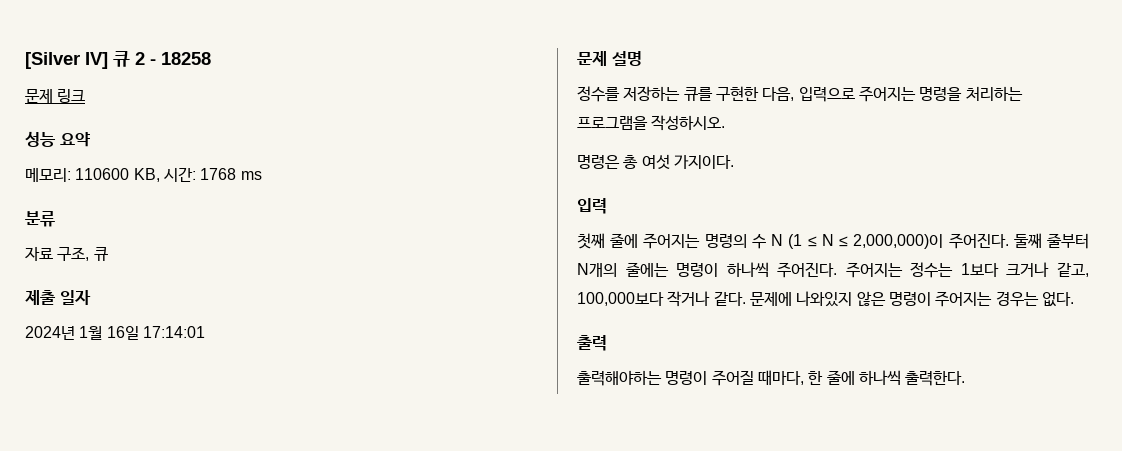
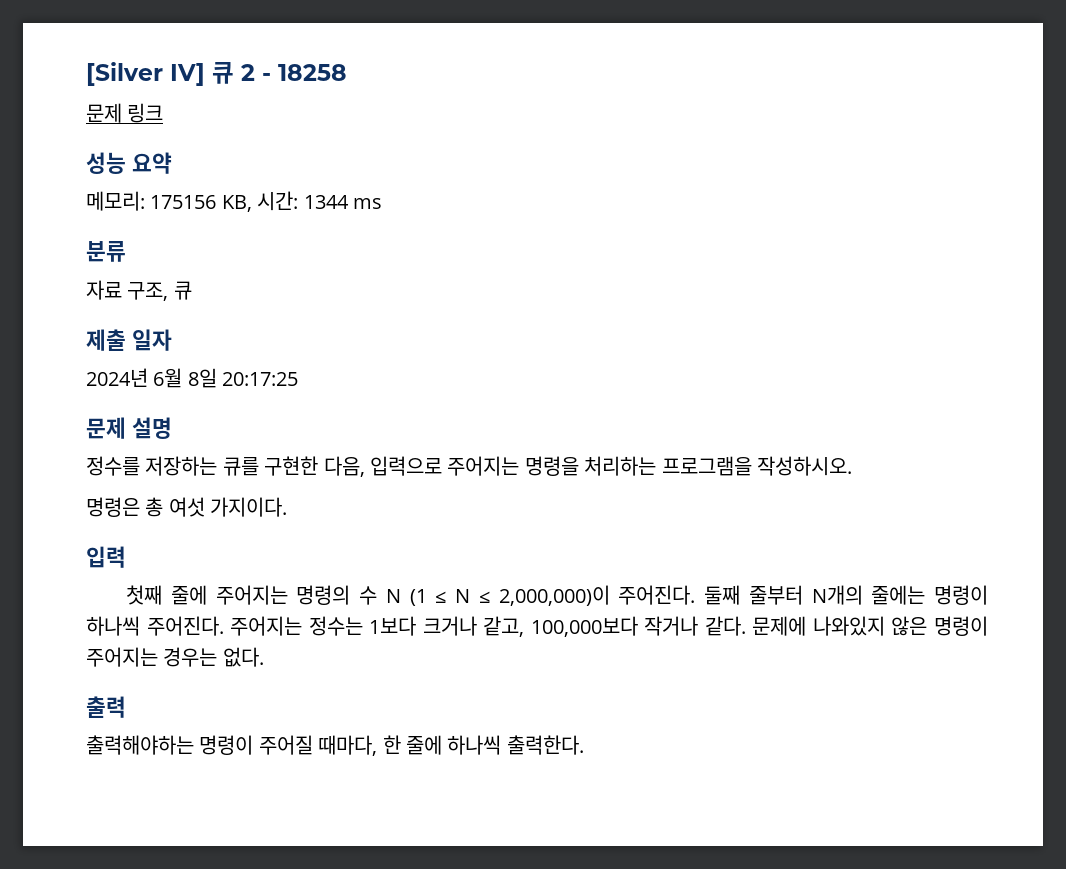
[75,168,130,180] 110600 -> [150,195,217,209] 175156
[200,168,237,180] 1768 -> [303,195,349,209] 1344
[79,325,205,340] 1월 16일 17:14:01 -> [153,368,299,388] 6월 8일 20:17:25

